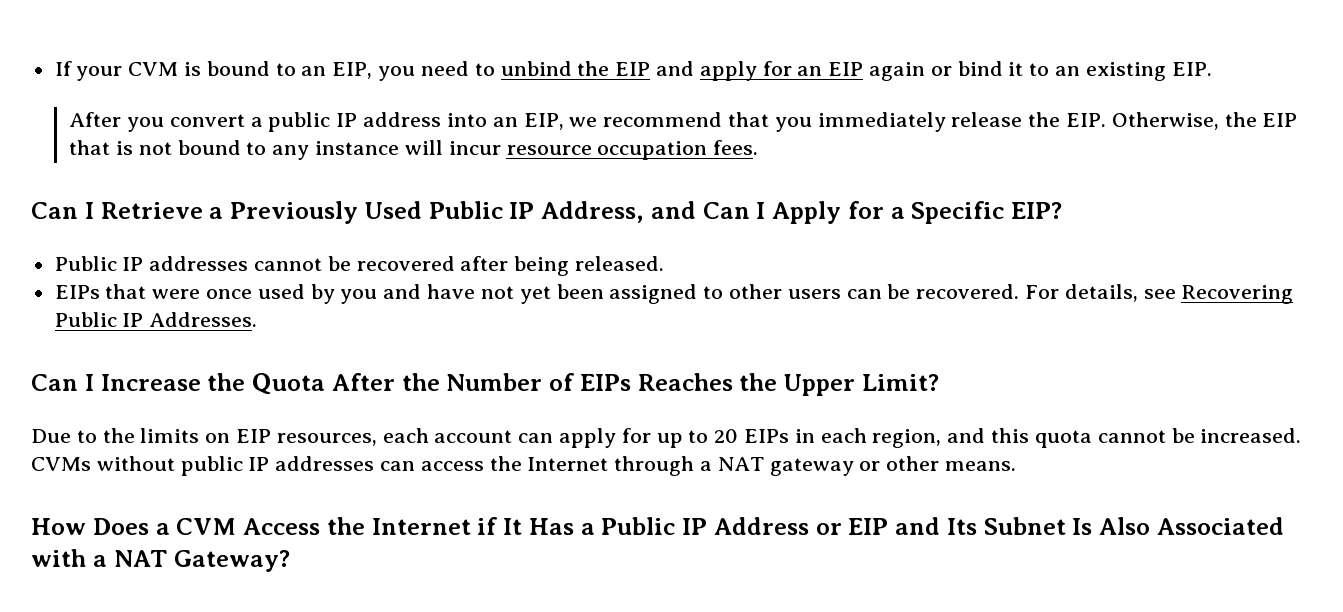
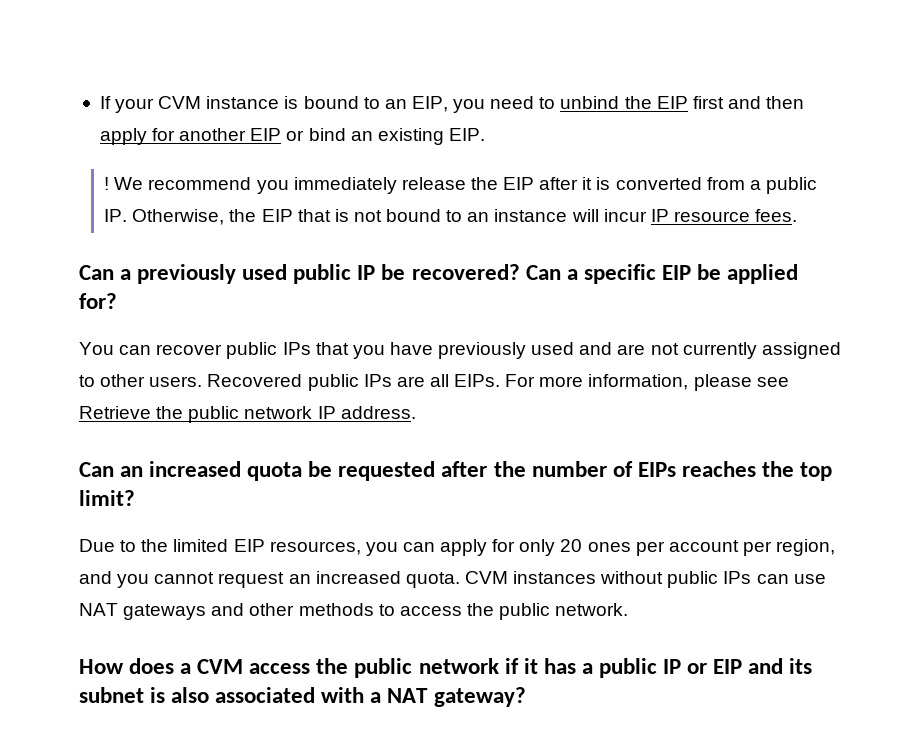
(179, 69) none -> [206,96,280,109] instance
[655,61,1212,81] [69,112,1106,132] and apply for an EIP again or bind it to an existing EIP. // After you convert a public IP address into an EIP, we recommend that you immediately release the EIP. -> [692,96,805,109] [99,128,485,145] [104,177,817,194] [104,209,128,222] first and then apply for another EIP or bind an existing EIP. // ! We recommend you immediately release the EIP after it is converted from a public IP.
[272,145,310,160] any -> [467,212,490,222] an
[506,141,708,160] resource occupation -> [650,209,750,222] IP resource
[84,201,1062,224] [54,256,665,276] [54,284,1294,304] [54,312,258,327] [31,373,939,396] [31,428,1302,448] [31,456,1017,476] I Retrieve a Previously Used Public IP Address, and Can I Apply for a Specific EIP? // Public IP addresses cannot be recovered after being released. // EIPs that were once used by you and have not yet been assigned to other users can be recovered. For details, see Recovering Public IP Addresses. // Can I Increase the Quota After the Number of EIPs Reaches the Upper Limit? // Due to the limits on EIP resources, each account can apply for up to 20 EIPs in each region, and this quota cannot be increased. CVMs without public IP addresses can access the Internet through a NAT gateway or other means. -> [120,264,798,284] [79,293,117,309] [79,342,841,359] [79,374,789,391] [79,406,416,423] [79,461,832,481] [79,490,135,506] [79,539,836,556] [79,571,826,588] [79,603,629,620] a previously used public IP be recovered? Can a specific EIP be applied for? // You can recover public IPs that you have previously used and are not currently assigned to other users. Recovered public IPs are all EIPs. For more information, please see Retrieve the public network IP address. // Can an increased quota be requested after the number of EIPs reaches the top limit? // Due to the limited EIP resources, you can apply for only 20 ones per account per region, and you cannot request an increased quota. CVM instances without public IPs can use NAT gateways and other methods to access the public network.
[92,518,149,535] Does -> [129,658,175,674] does
[243,517,1284,535] Access the Internet if It Has a Public IP Address or EIP and Its Subnet Is Also Associated -> [249,658,813,678] [79,687,316,703] access the public network if it has a public IP or EIP and its subnet is also associated
[174,550,291,572] Gateway? -> [433,687,526,707] gateway?

